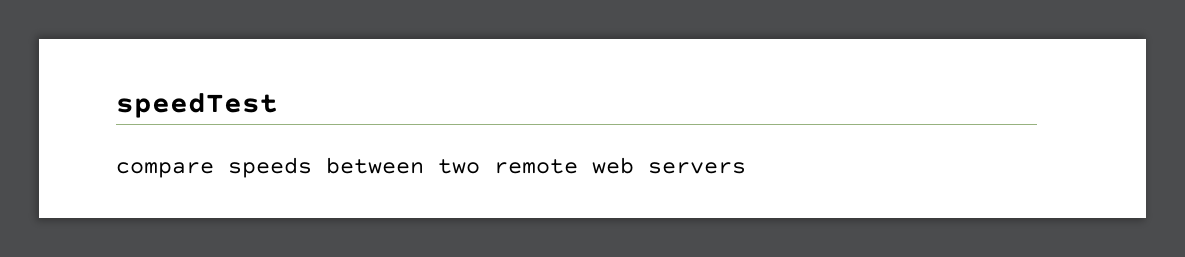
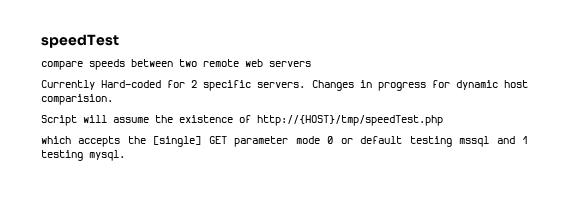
(746, 168) none -> [41,80,528,91] [41,94,113,105] [41,115,443,126] [41,136,528,147] [41,150,125,161] // Currently Hard-coded for 2 specific servers. Changes in progress for dynamic host comparision. // Script will assume the existence of http://{HOST}/tmp/speedTest.php // which accepts the [single] GET parameter mode 0 or default testing mssql and 1 testing mysql.

